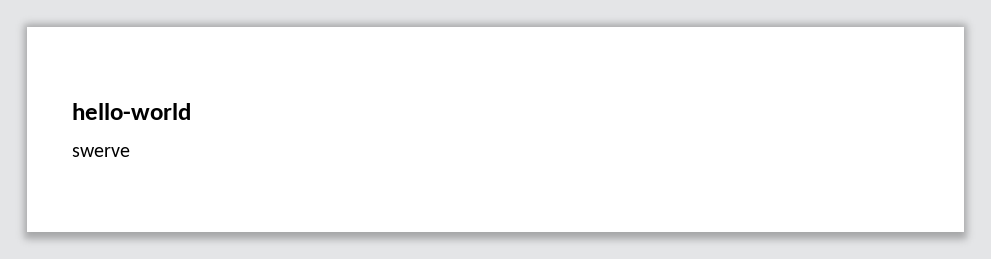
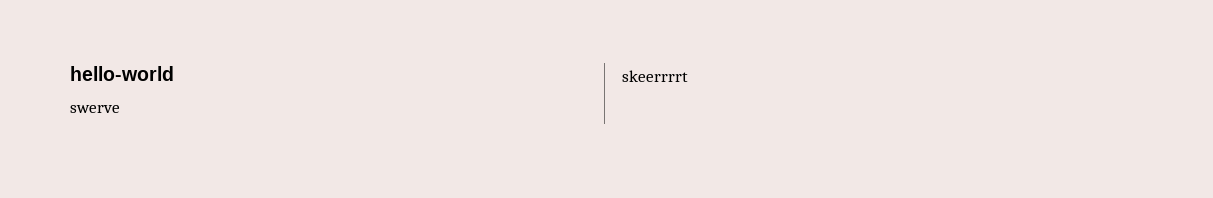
(130, 152) none -> [622,70,688,82] // skeerrrrt

